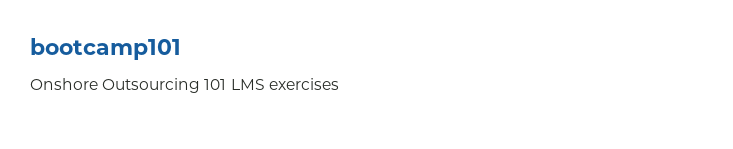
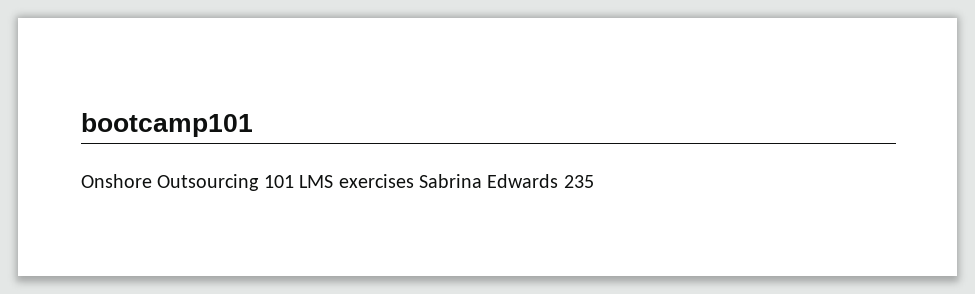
(339, 84) none -> [419,174,594,188] Sabrina Edwards 235

